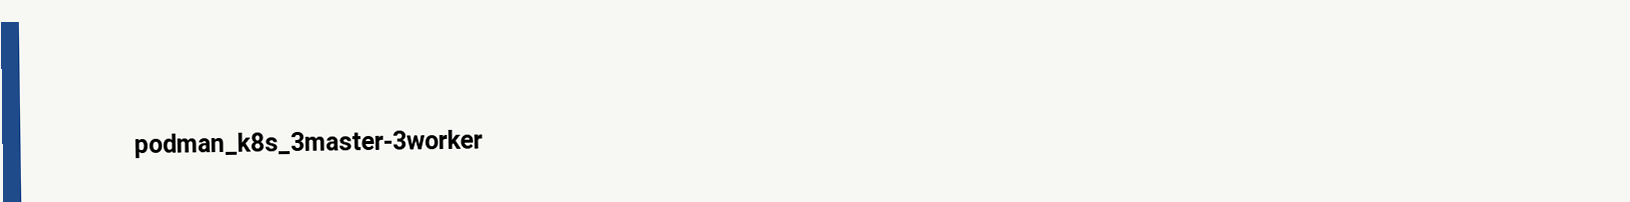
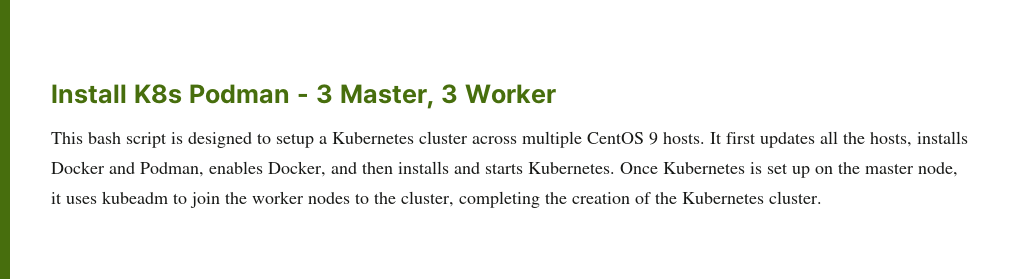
[134,129,483,159] podman_k8s_3master-3worker -> [51,84,557,109] [51,131,968,148] [51,161,958,178] [51,191,822,208] Install K8s Podman - 3 Master, 3 Worker // This bash script is designed to setup a Kubernetes cluster across multiple CentOS 9 hosts. It first updates all the hosts, installs Docker and Podman, enables Docker, and then installs and starts Kubernetes. Once Kubernetes is set up on the master node, it uses kubeadm to join the worker nodes to the cluster, completing the creation of the Kubernetes cluster.

